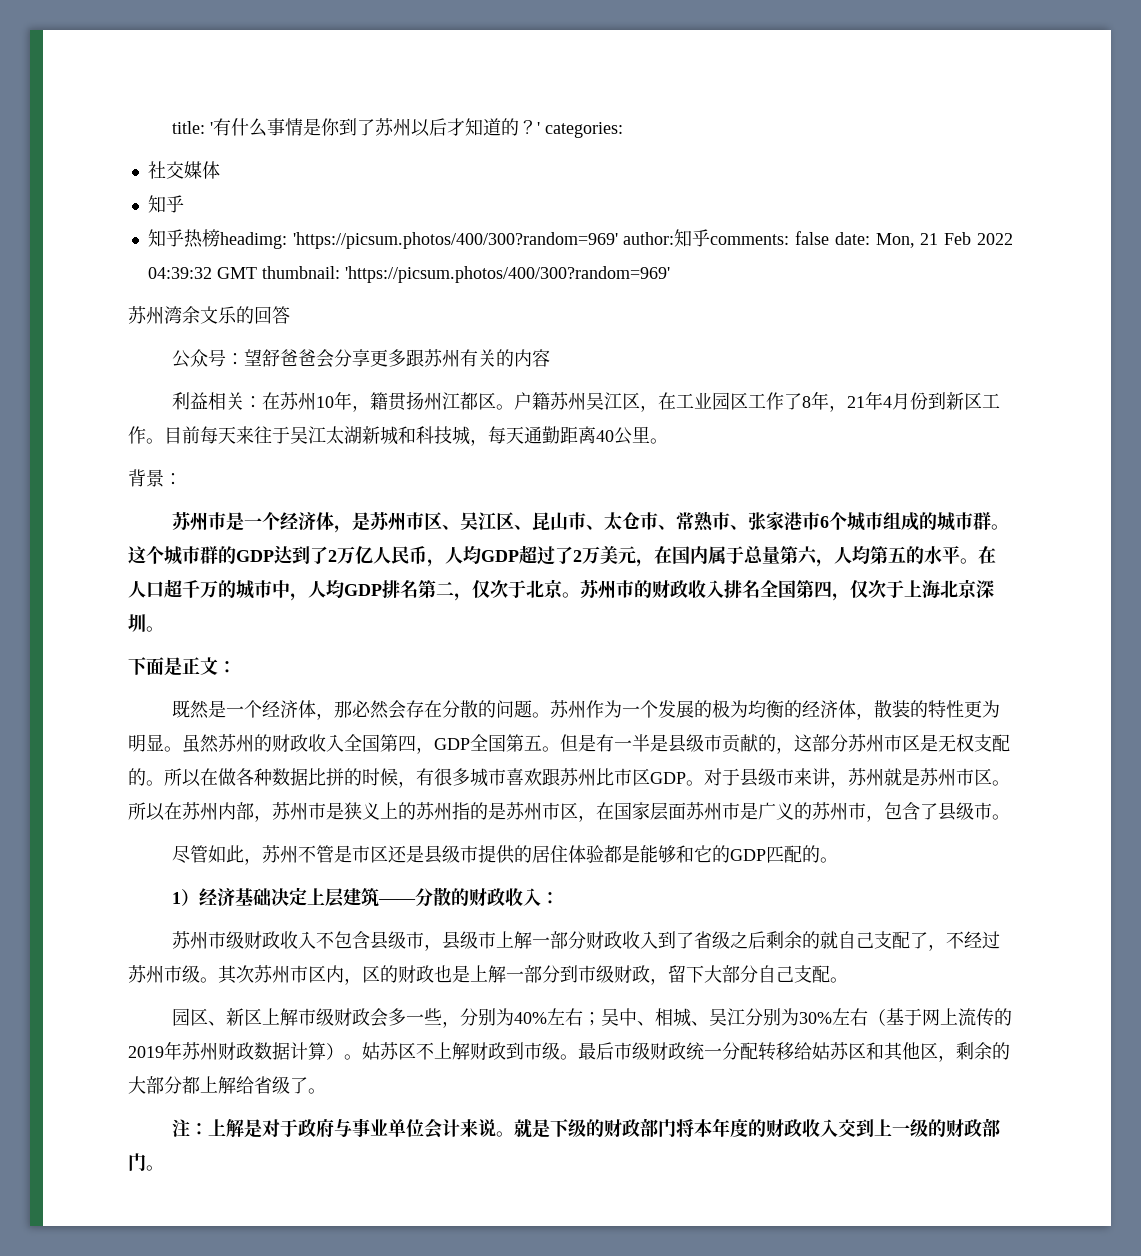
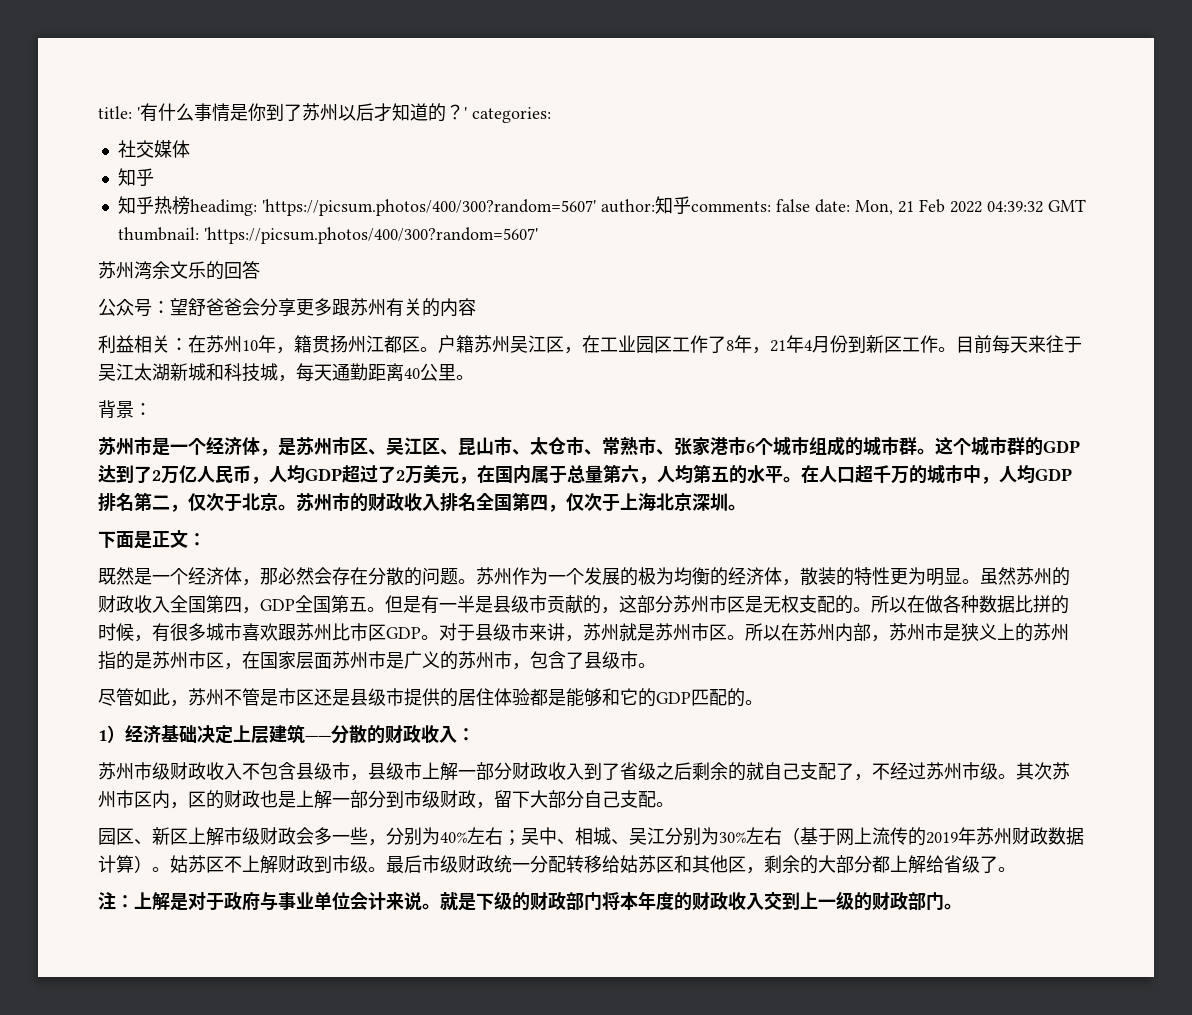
[292,232,618,249] 'https://picsum.photos/400/300?random=969' -> [261,199,596,216] 'https://picsum.photos/400/300?random=5607'
[344,266,670,283] 'https://picsum.photos/400/300?random=969' -> [203,227,538,244] 'https://picsum.photos/400/300?random=5607'

